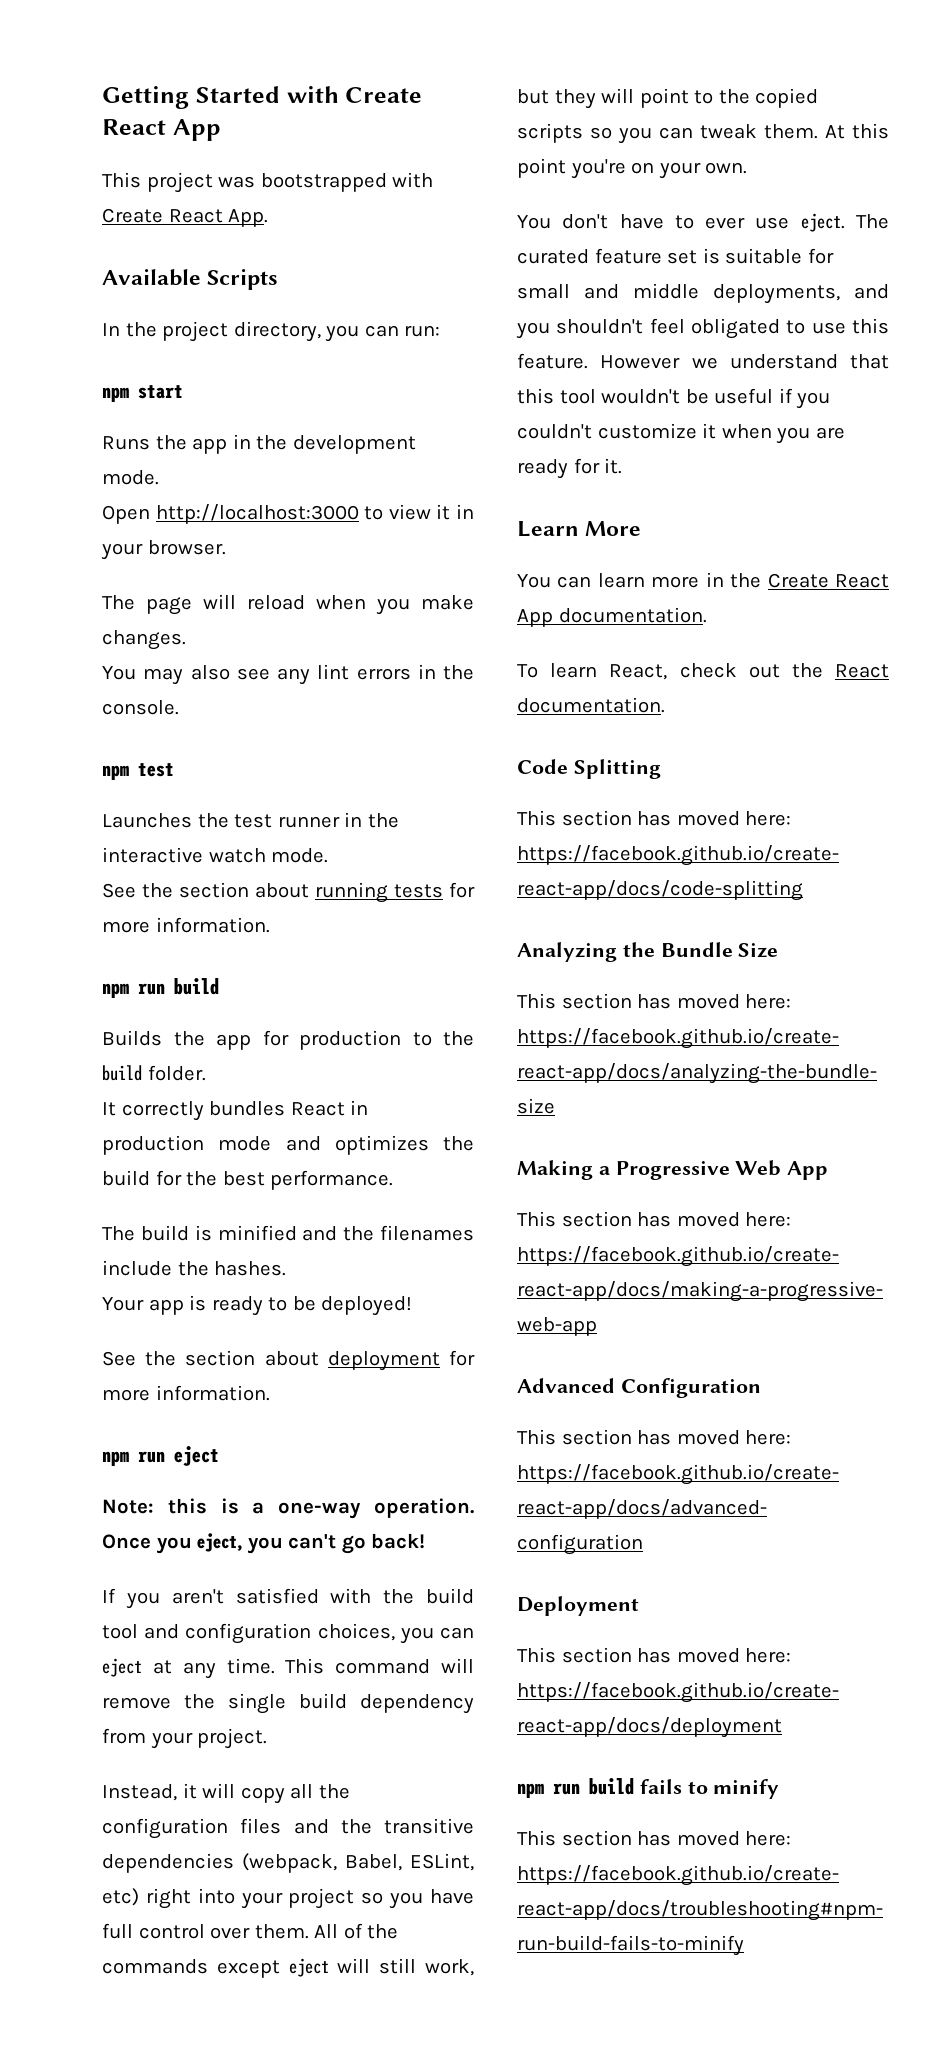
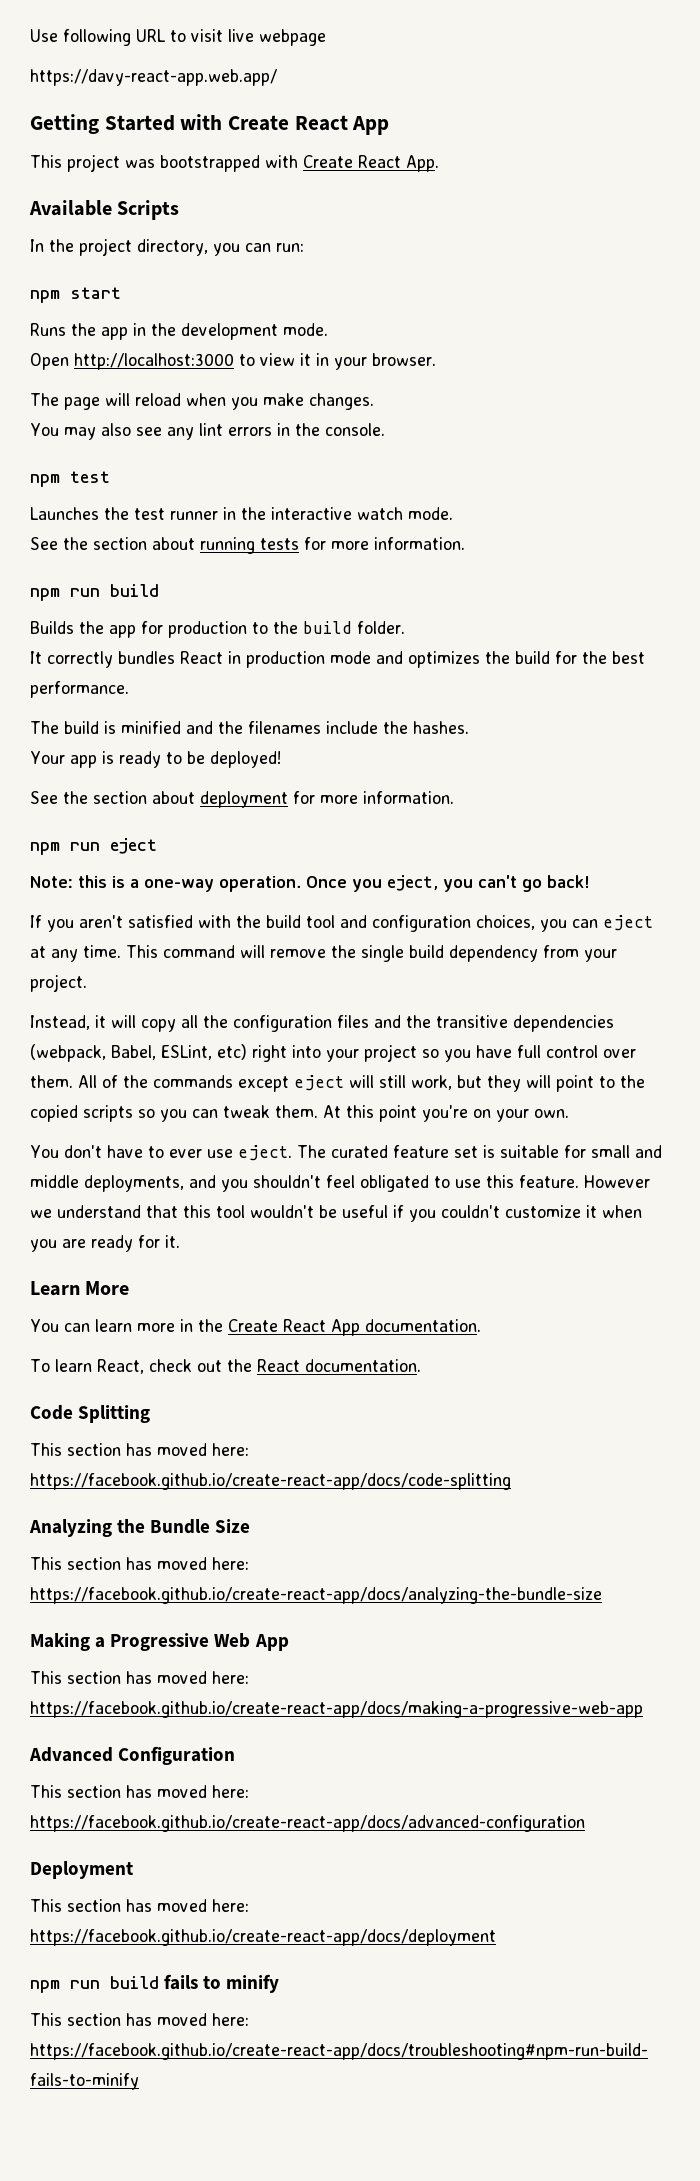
(102, 97) none -> [30,29,326,46] [30,69,277,86] Use following URL to visit live webpage // https://davy-react-app.web.app/ //

